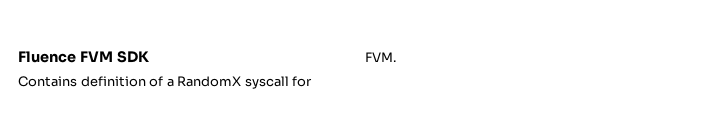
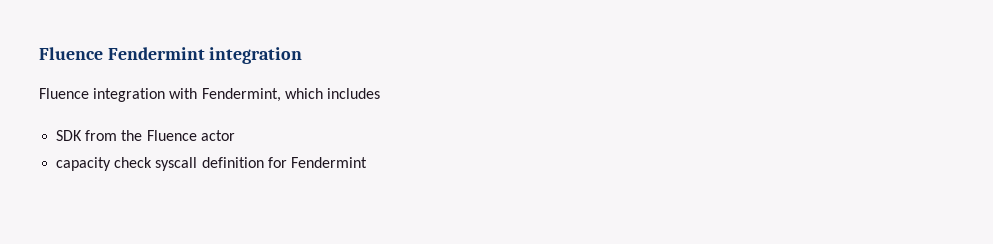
[18,51,150,63] [18,76,313,89] [365,52,396,62] Fluence FVM SDK // Contains definition of a RandomX syscall for FVM. -> [39,47,303,64] [39,88,380,102] [56,130,235,141] [56,157,367,171] Fluence Fendermint integration // Fluence integration with Fendermint, which includes // SDK from the Fluence actor // capacity check syscall definition for Fendermint

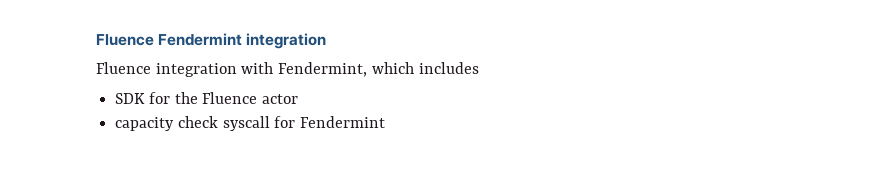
[85,130,118,141] from -> [148,92,170,104] for
[201,157,264,168] definition -> (270, 123) none

